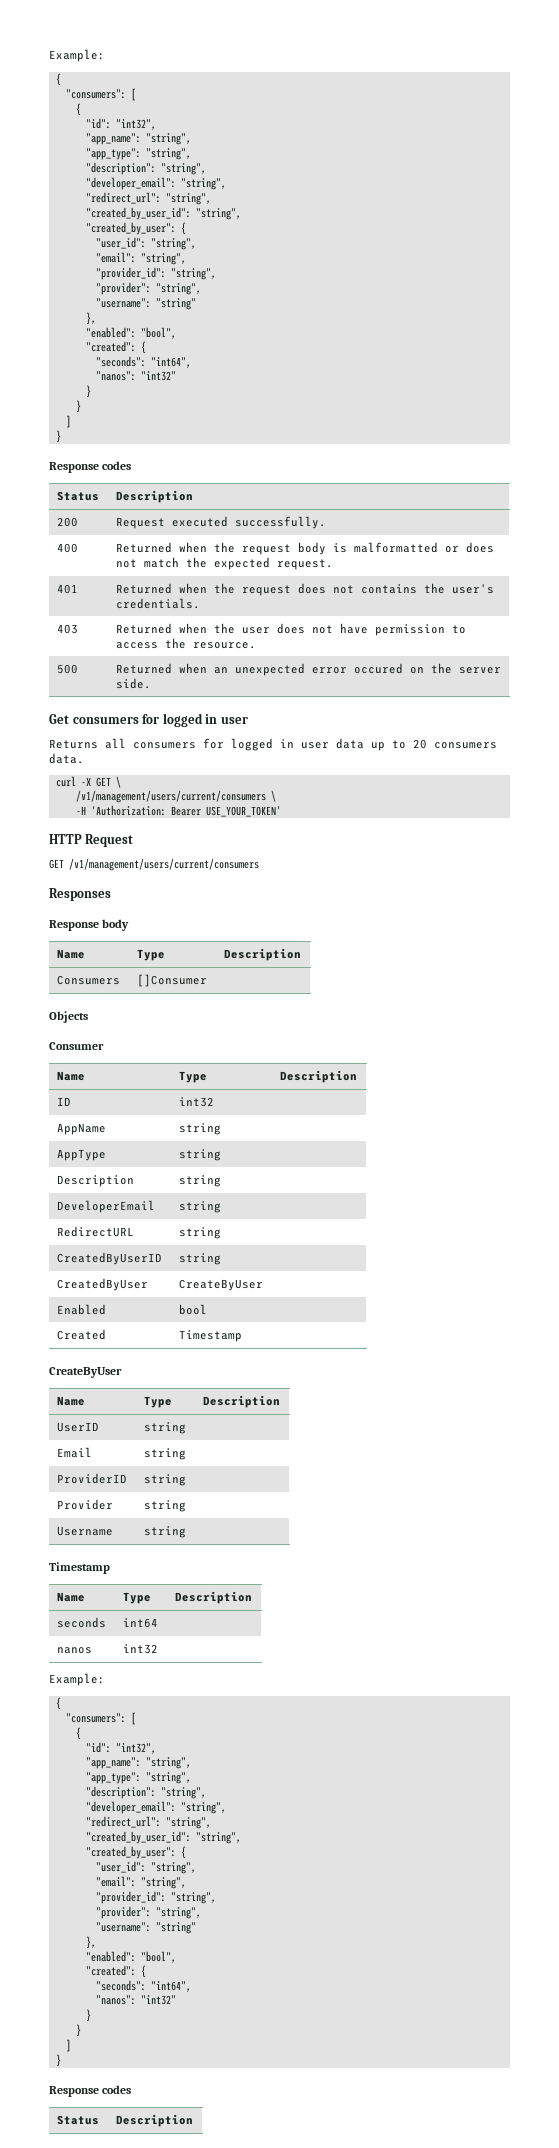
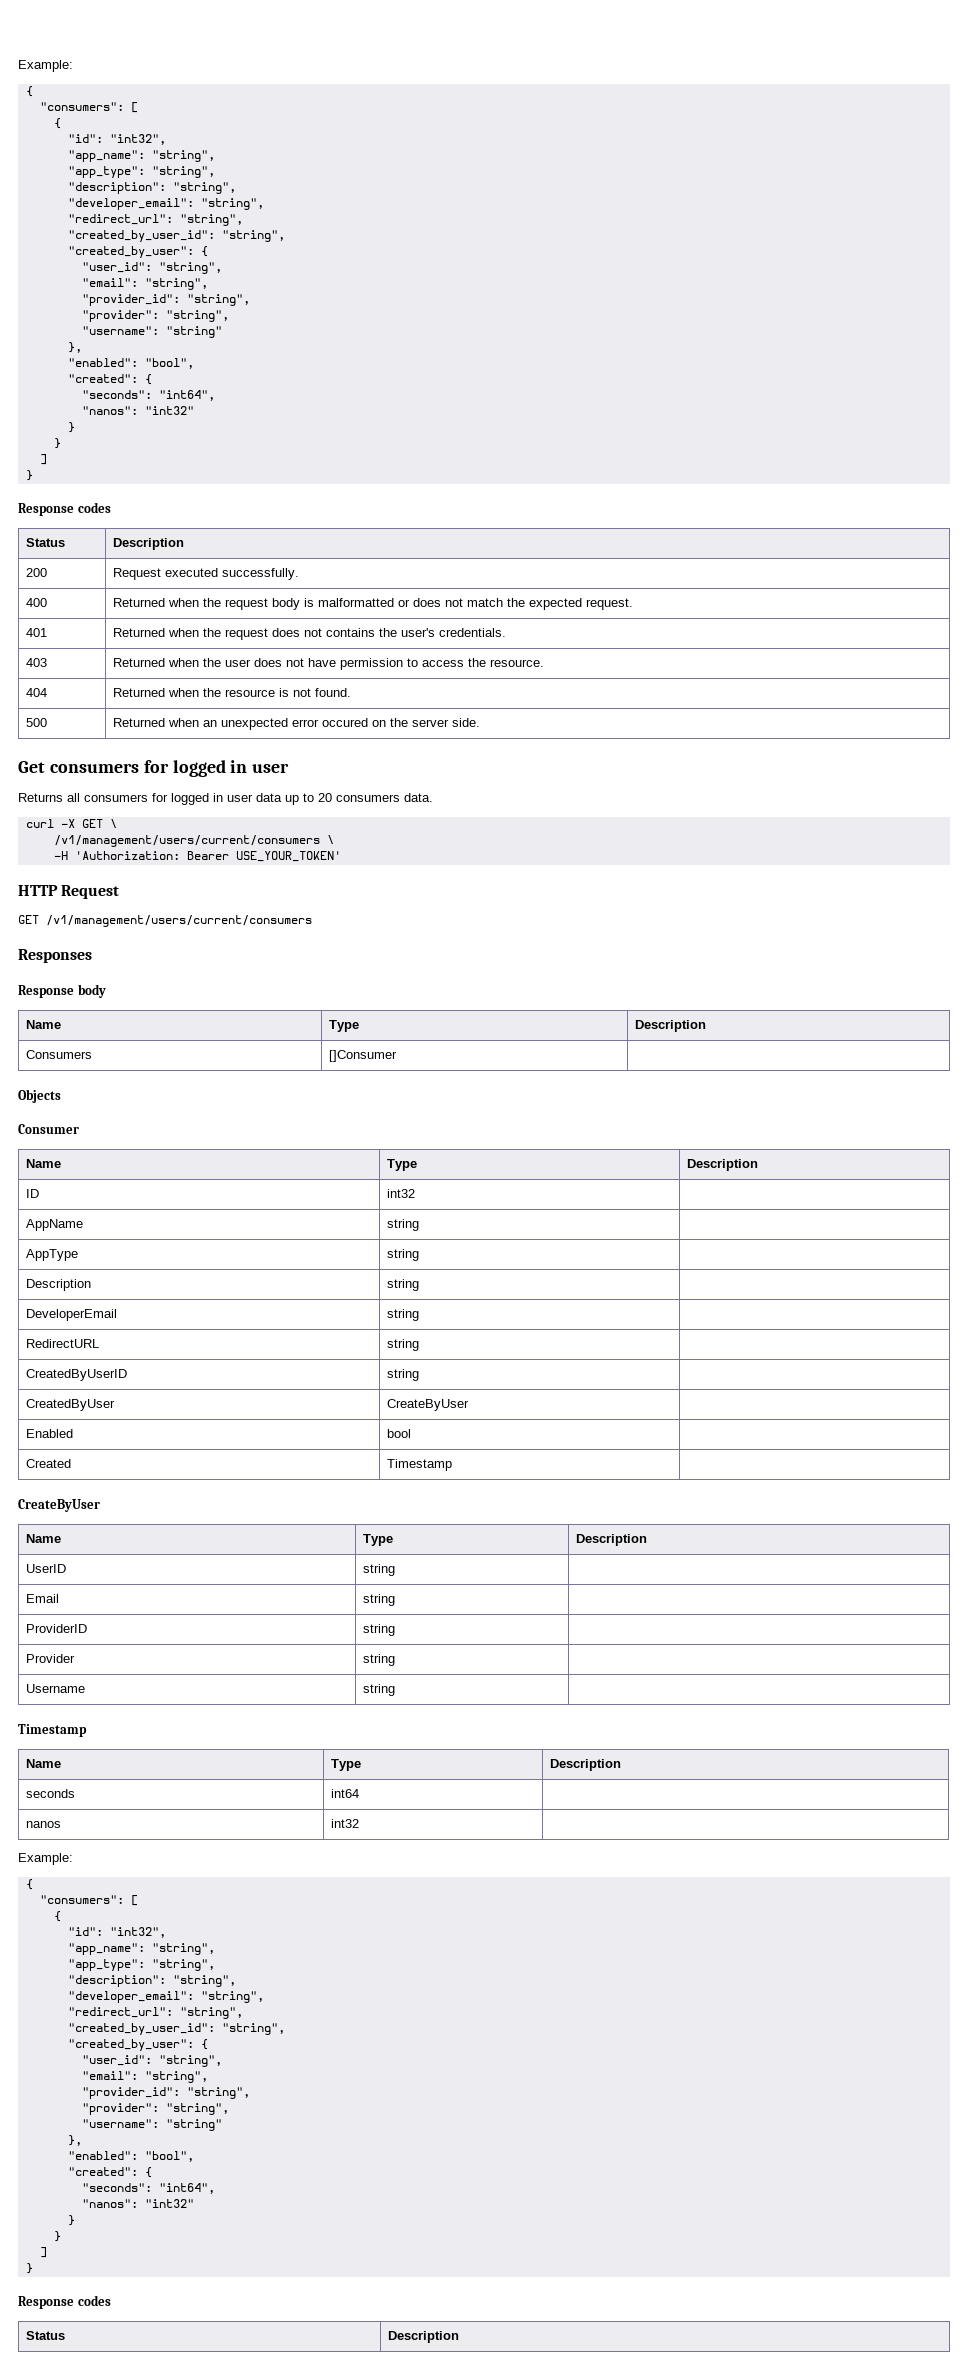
(257, 645) none -> [26,688,48,697] [113,688,352,697] // 404 | Returned when the resource is not found.

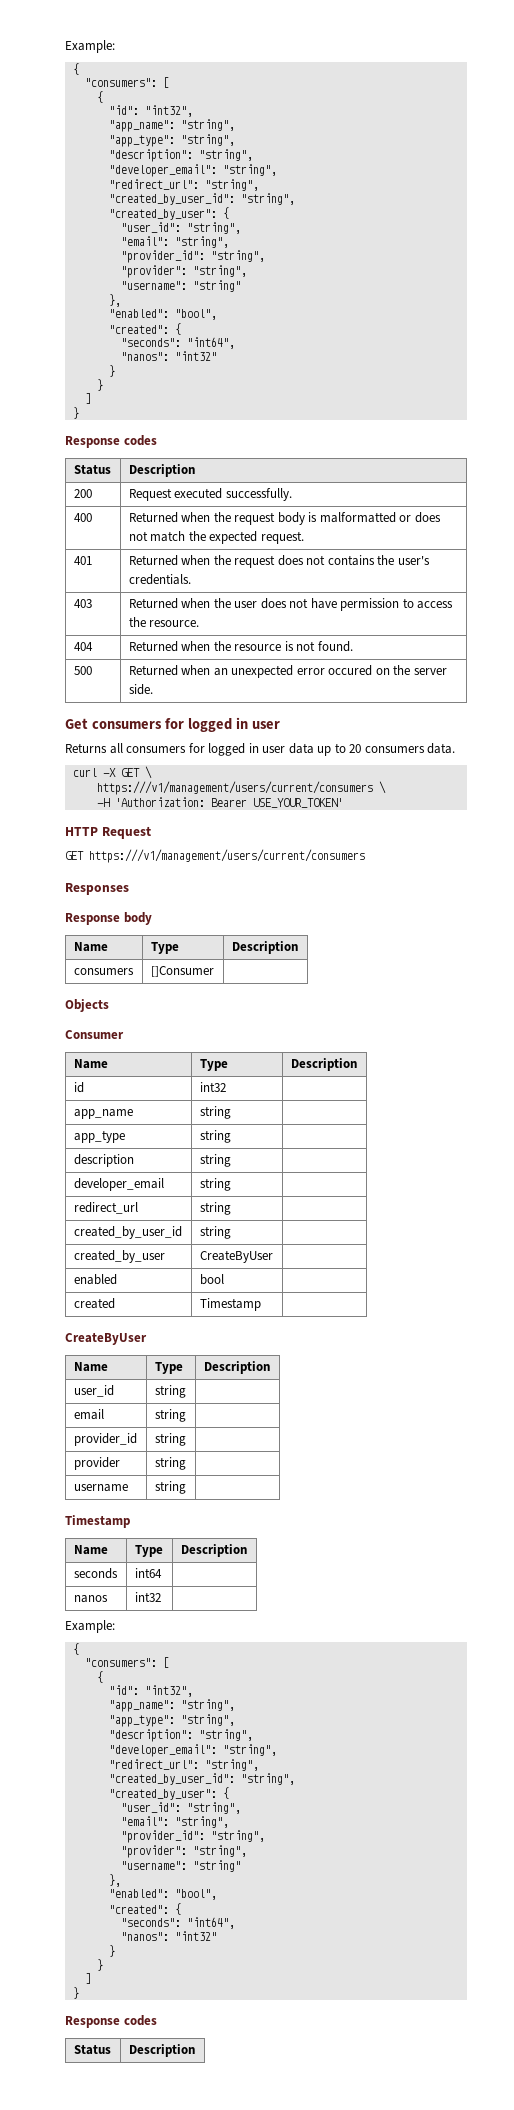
[53,835,320,847] /v1/management/users/current/consumers -> [96,781,373,795] https:///v1/management/users/current/consumers
[46,915,312,927] /v1/management/users/current/consumers -> [89,849,365,863] https:///v1/management/users/current/consumers
[26,1050,93,1059] Consumers -> [73,968,134,975] consumers
[26,1189,40,1198] [387,1189,416,1198] [26,1219,84,1231] [387,1219,420,1231] [26,1249,79,1261] [387,1249,420,1261] [26,1279,92,1291] [387,1279,420,1291] [26,1309,118,1321] [387,1309,420,1321] [26,1339,100,1348] [387,1339,420,1351] [26,1369,128,1381] [387,1369,420,1381] [26,1399,116,1411] ID | int32 | // AppName | string | // AppType | string | // Description | string | // DeveloperEmail | string | // RedirectURL | string | // CreatedByUserID | string | // CreatedByUser -> [73,1082,84,1093] [199,1082,226,1092] [73,1109,133,1119] [199,1106,231,1119] [73,1130,125,1143] [199,1130,231,1143] [73,1154,134,1167] [199,1154,231,1167] [73,1178,164,1191] [199,1178,231,1191] [73,1202,138,1214] [199,1202,231,1215] [73,1226,182,1239] [199,1226,231,1239] [73,1250,165,1263] id | int32 | // app_name | string | // app_type | string | // description | string | // developer_email | string | // redirect_url | string | // created_by_user_id | string | // created_by_user
[26,1429,74,1438] Enabled -> [73,1274,117,1285] enabled
[26,1459,72,1468] Created -> [73,1298,115,1309] created
[26,1564,67,1573] [363,1564,396,1576] [26,1594,60,1603] [363,1594,396,1606] [26,1624,88,1633] [363,1624,396,1636] [26,1654,76,1663] [363,1654,396,1666] [26,1684,86,1693] UserID | string | // Email | string | // ProviderID | string | // Provider | string | // Username -> [73,1385,114,1397] [154,1385,186,1398] [73,1409,104,1420] [154,1409,186,1422] [73,1433,137,1446] [154,1433,186,1446] [73,1457,120,1470] [154,1457,186,1470] [73,1484,128,1492] user_id | string | // email | string | // provider_id | string | // provider | string | // username

